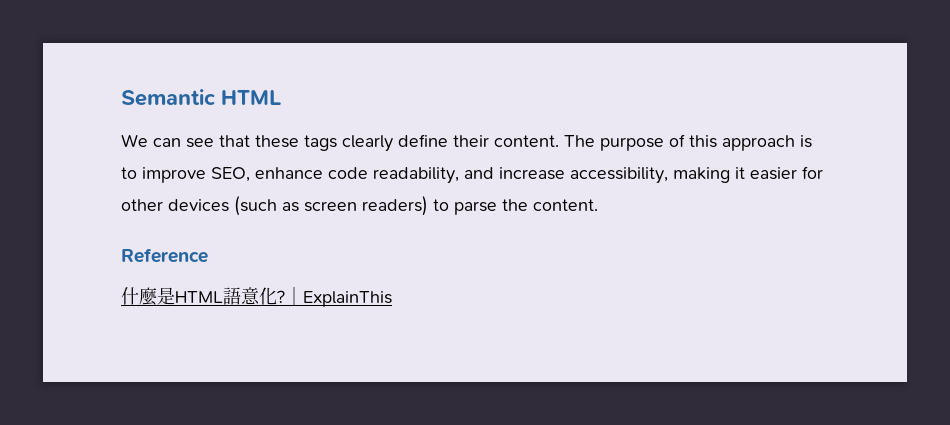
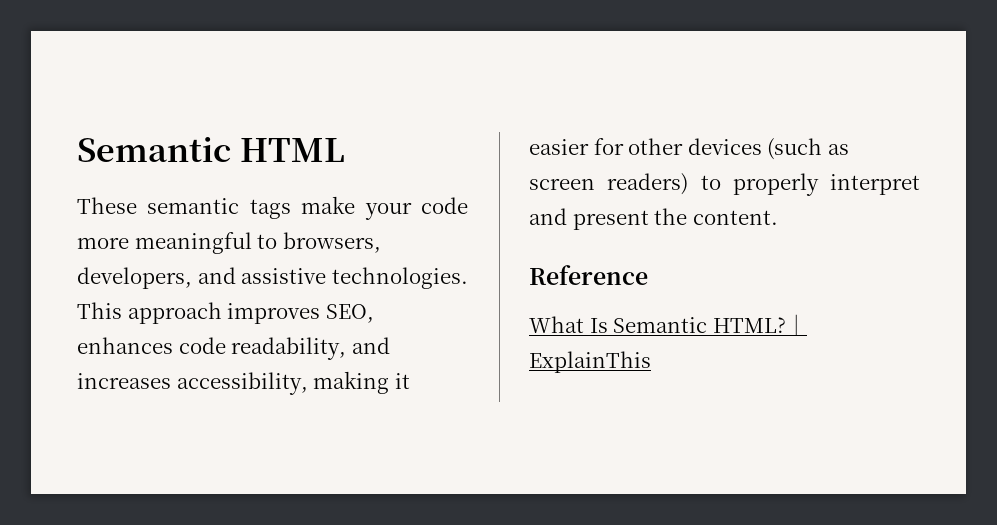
[121,134,812,152] [121,167,323,183] We can see that these tags clearly define their content. The purpose of this approach is to improve SEO, enhance -> [77,196,469,220] [77,232,381,254] [77,267,468,289] [77,302,374,324] [77,337,173,354] These semantic tags make your code more meaningful to browsers, developers, and assistive technologies. This approach improves SEO, enhances
[499,167,565,180] increase -> [77,373,171,389] increases
[454,201,497,215] parse -> [732,173,920,196] [529,208,649,230] properly interpret and present
[121,287,285,306] 什麼是HTML語意化? -> [529,316,786,333] What Is Semantic HTML?

